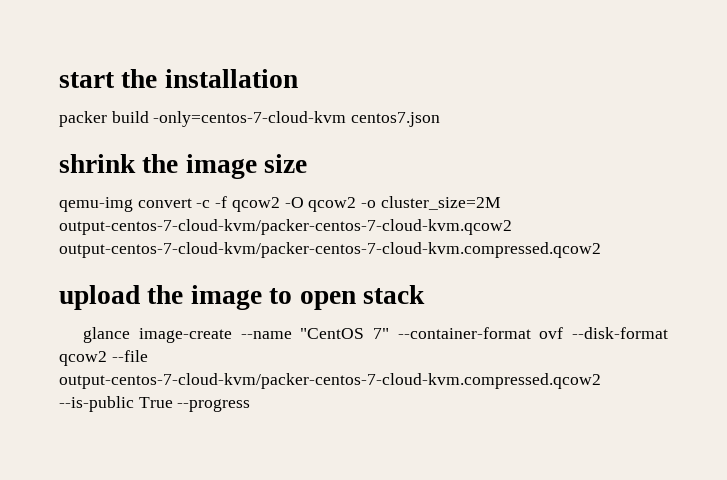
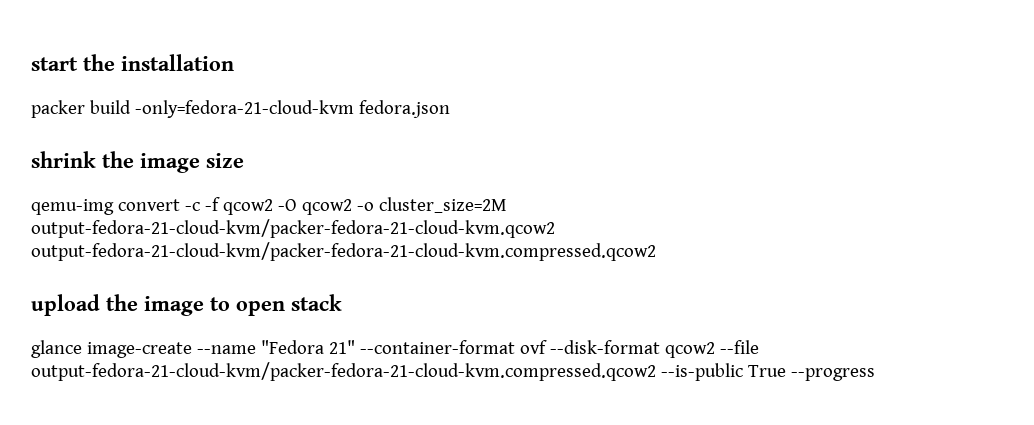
[153,111,441,127] -only=centos-7-cloud-kvm centos7.json -> [134,100,450,118] -only=fedora-21-cloud-kvm fedora.json
[59,219,512,235] [59,242,601,258] output-centos-7-cloud-kvm/packer-centos-7-cloud-kvm.qcow2 output-centos-7-cloud-kvm/packer-centos-7-cloud-kvm.compressed.qcow2 -> [31,219,555,238] [31,242,656,261] output-fedora-21-cloud-kvm/packer-fedora-21-cloud-kvm.qcow2 output-fedora-21-cloud-kvm/packer-fedora-21-cloud-kvm.compressed.qcow2
[300,328,389,339] "CentOS 7" -> [260,340,355,354] "Fedora 21"
[59,373,601,389] output-centos-7-cloud-kvm/packer-centos-7-cloud-kvm.compressed.qcow2 -> [31,362,656,381] output-fedora-21-cloud-kvm/packer-fedora-21-cloud-kvm.compressed.qcow2

